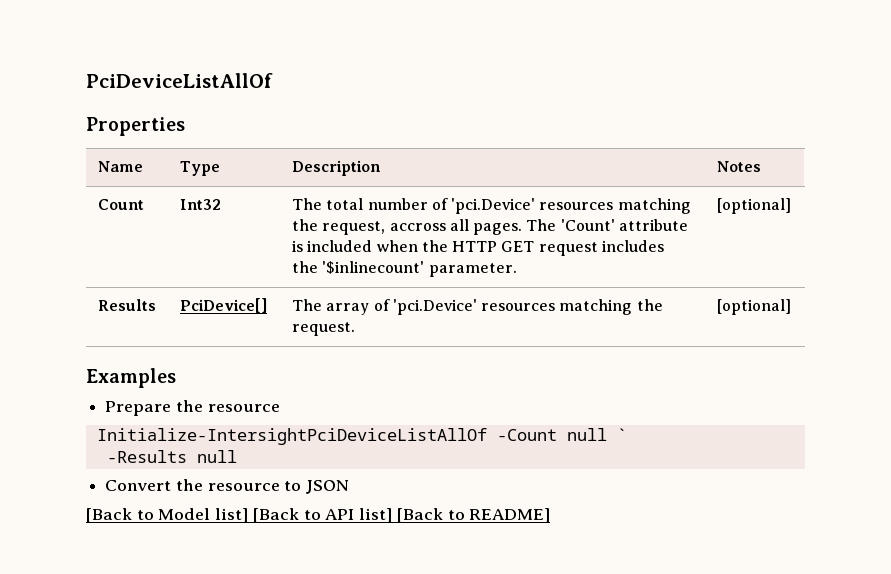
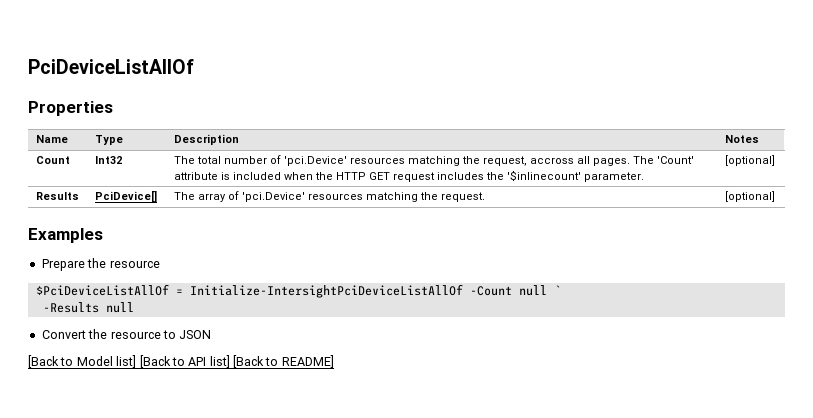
(280, 408) none -> [35,284,183,296] $PciDeviceListAllOf =

